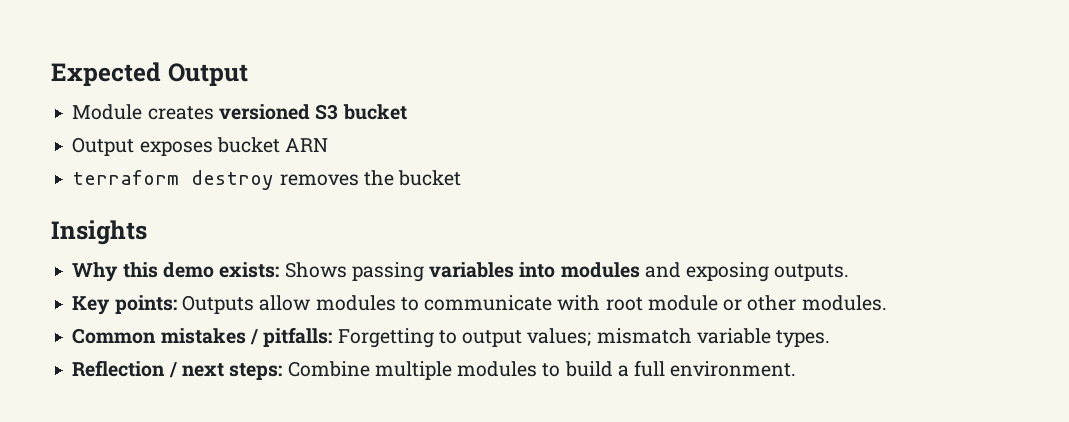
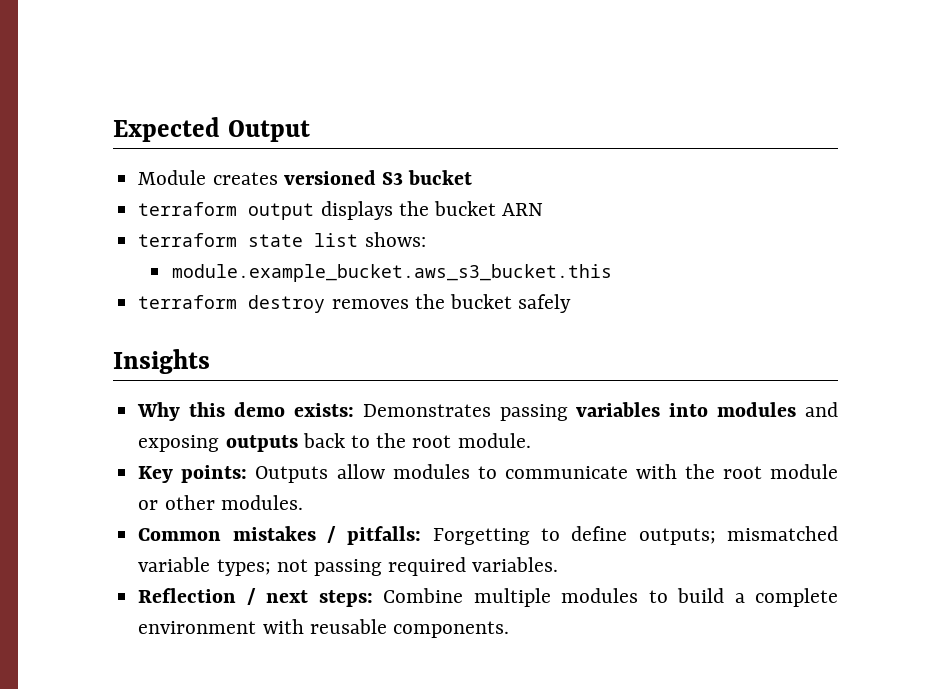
[72,137,329,156] Output exposes bucket ARN -> [138,201,544,220] [138,232,426,247] [171,264,612,282] terraform output displays the bucket ARN // terraform state list shows: // module.example_bucket.aws_s3_bucket.this
(462, 178) none -> [518,294,572,313] safely
[284,262,347,278] Shows -> [362,404,491,417] Demonstrates
[774,264,850,281] outputs. -> [225,433,531,452] outputs back to the root module.
(601, 303) none -> [684,464,715,479] the
[462,328,831,348] output values; mismatch variable types. -> [571,526,838,545] [138,557,559,576] define outputs; mismatched variable types; not passing required variables.
[634,360,797,377] full environment. -> [755,588,839,607] [138,619,509,638] complete environment with reusable components.

